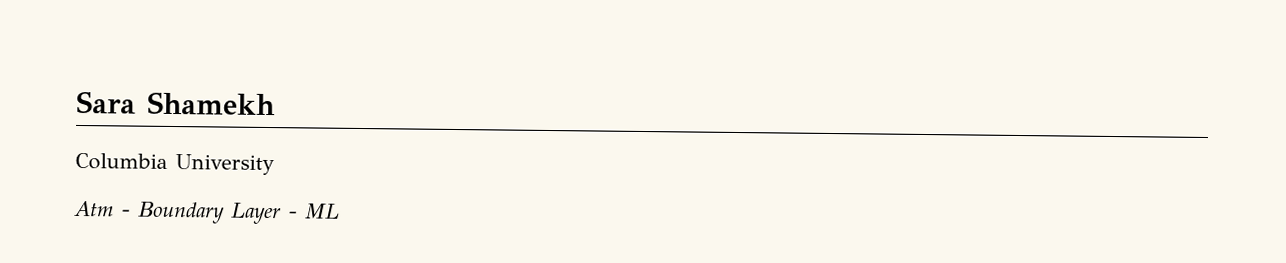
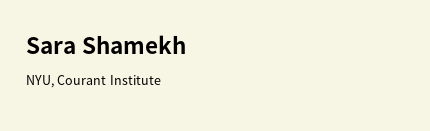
[75,152,275,176] [74,200,340,225] Columbia University // Atm - Boundary Layer - ML -> [26,75,161,88] NYU, Courant Institute

